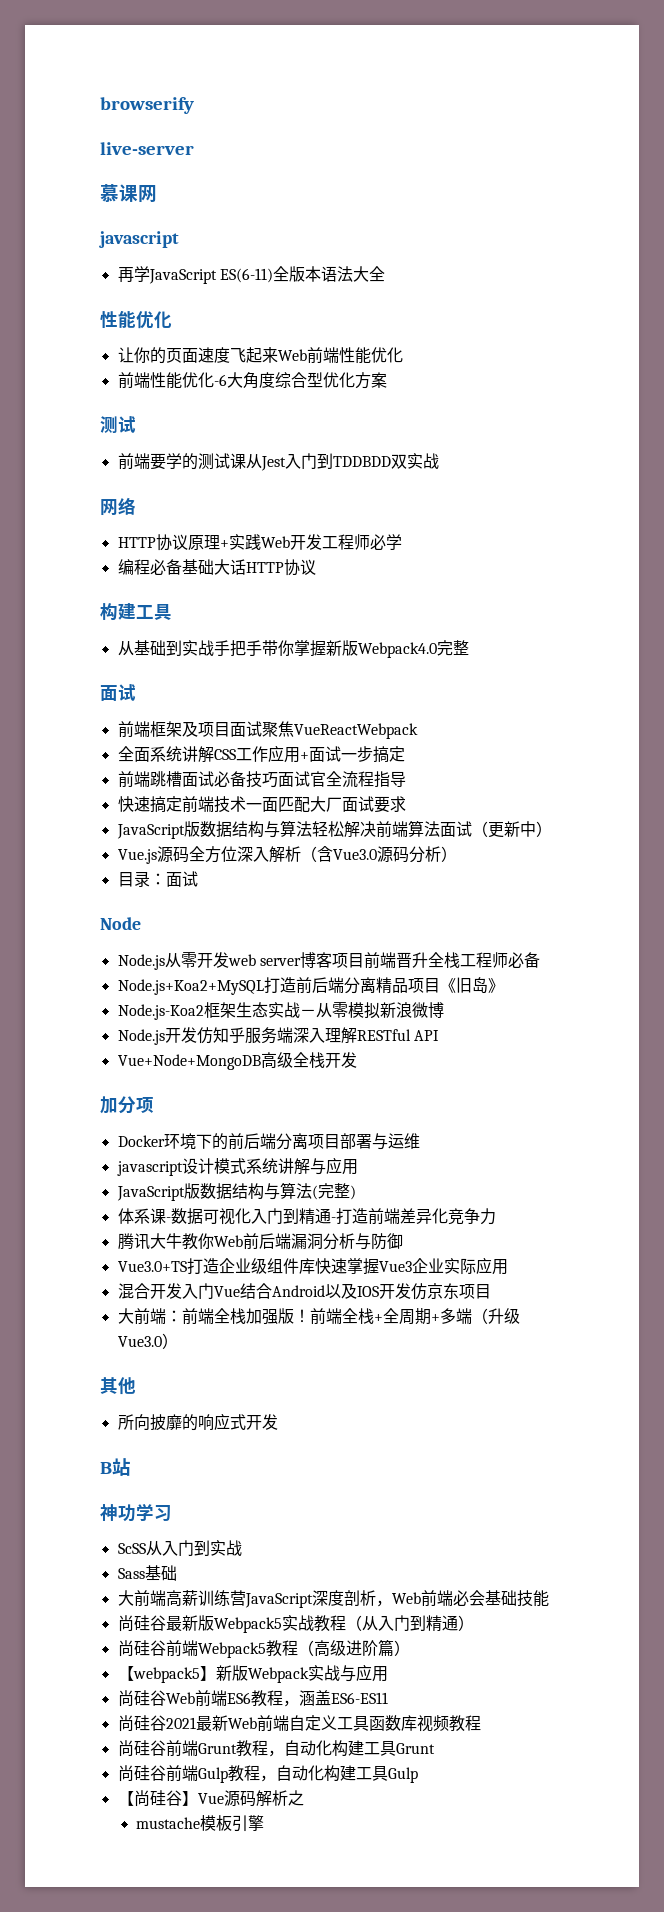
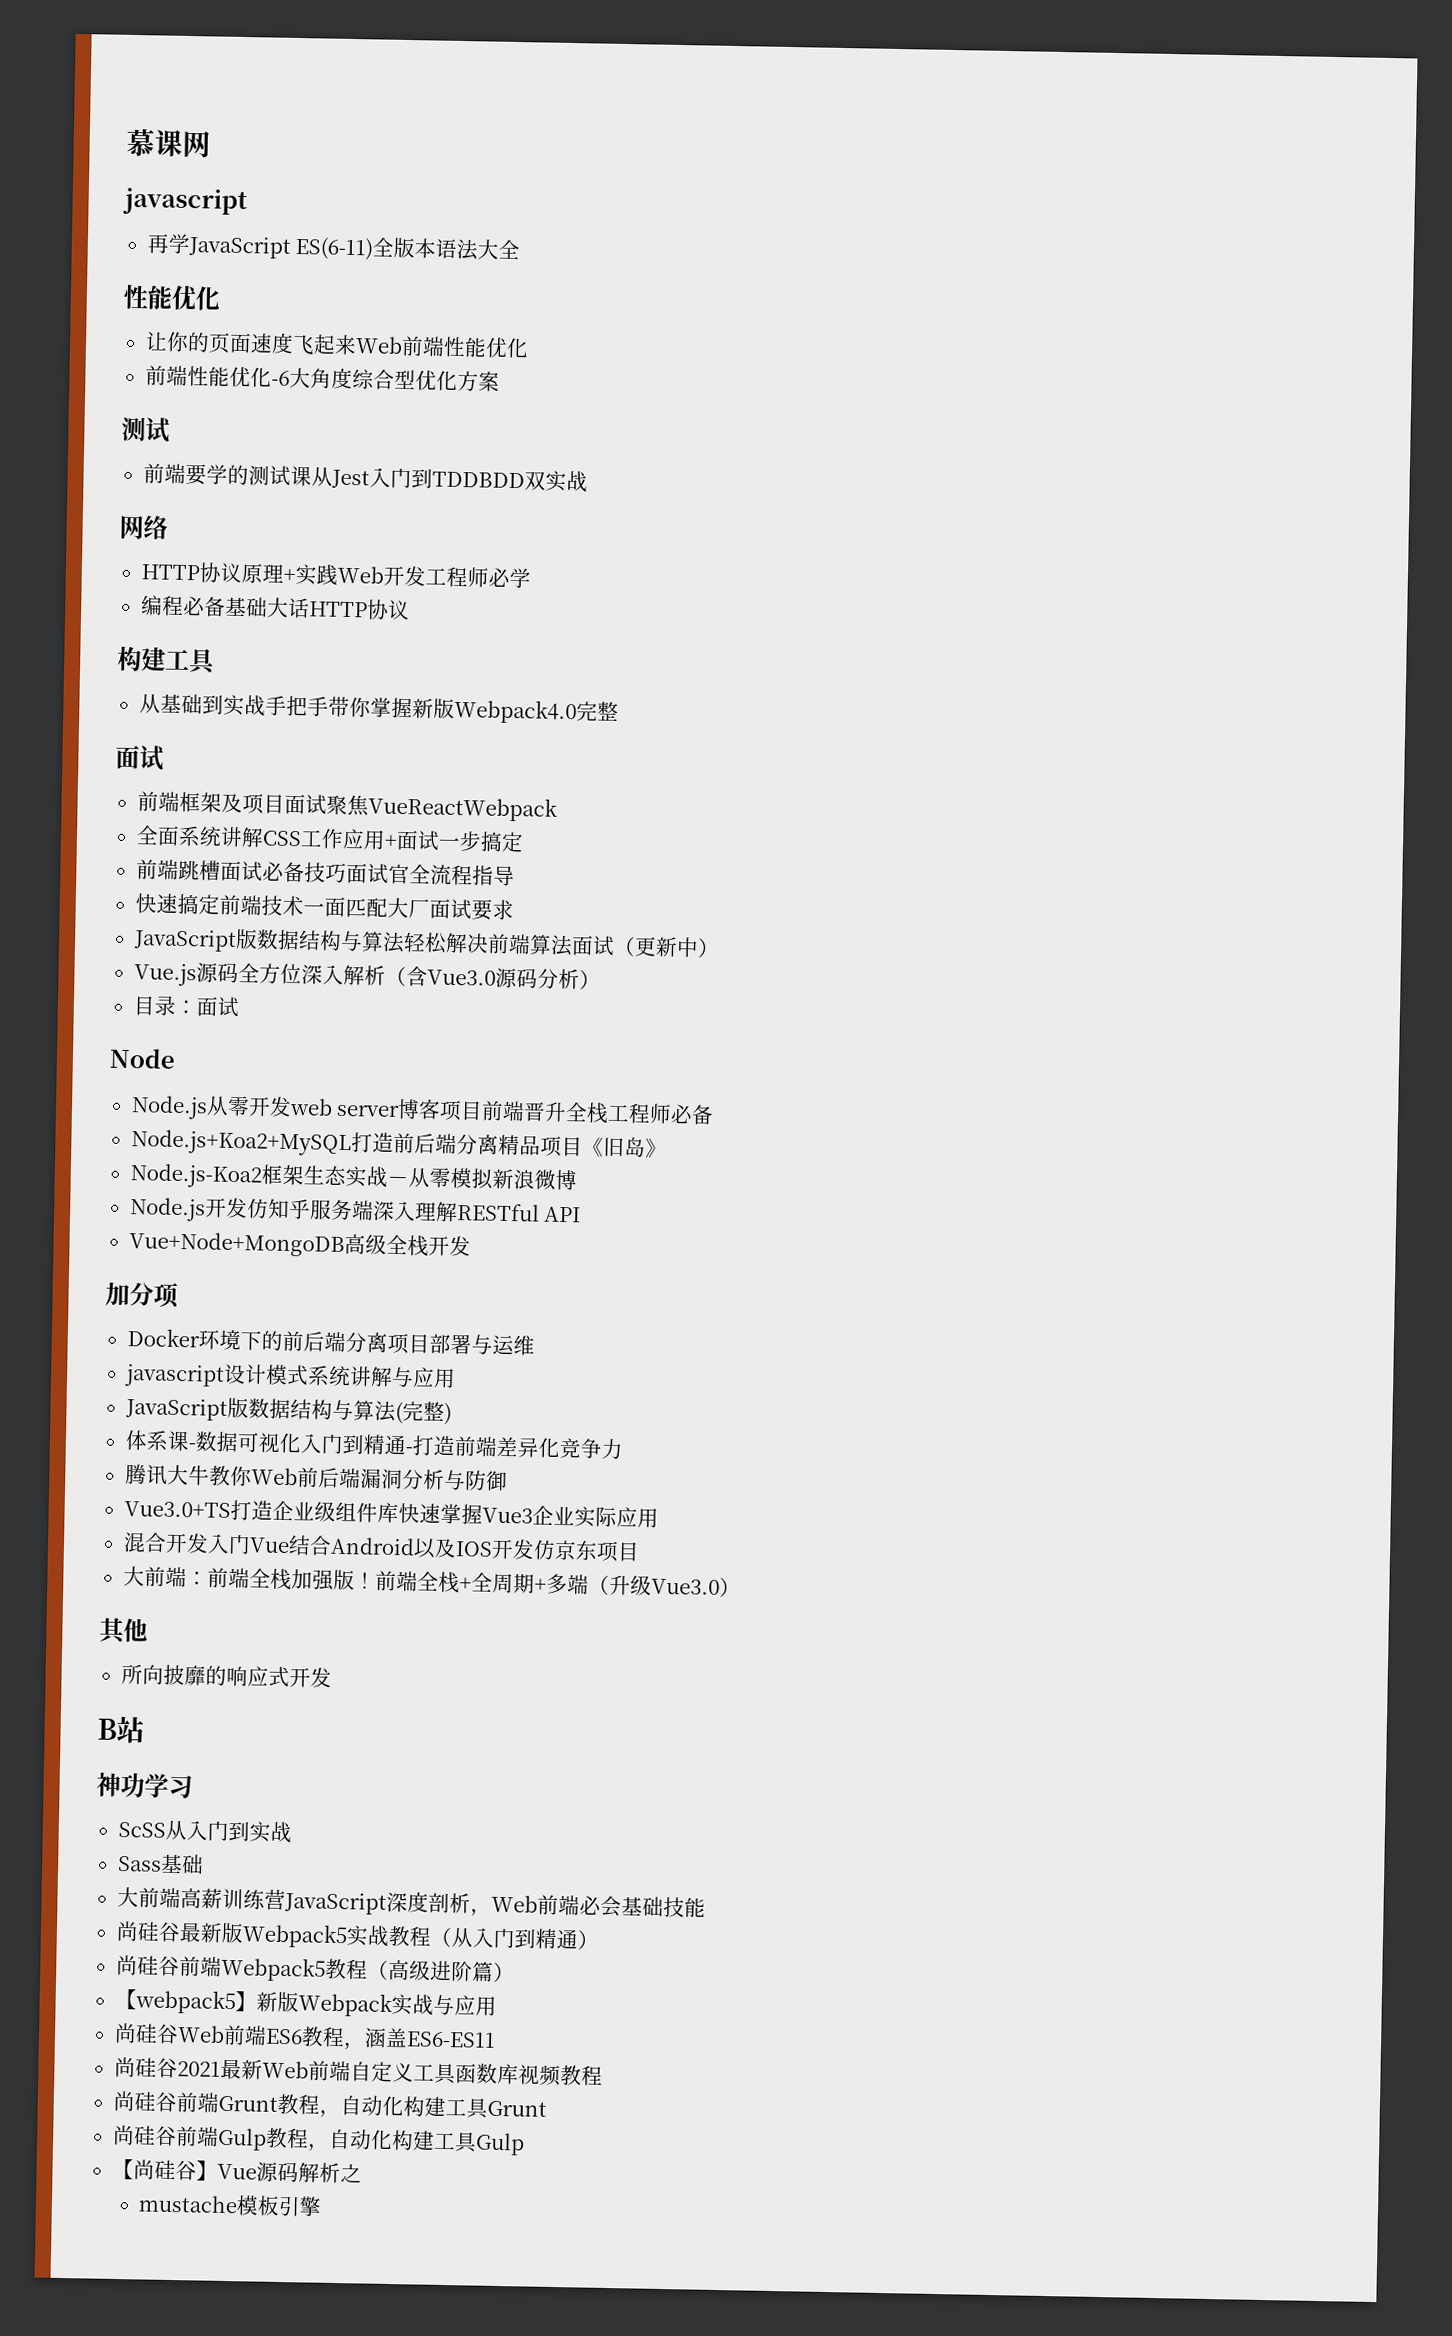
[100,97,194,114] [100,142,194,155] browserify // live-server // -> (126, 142) none

